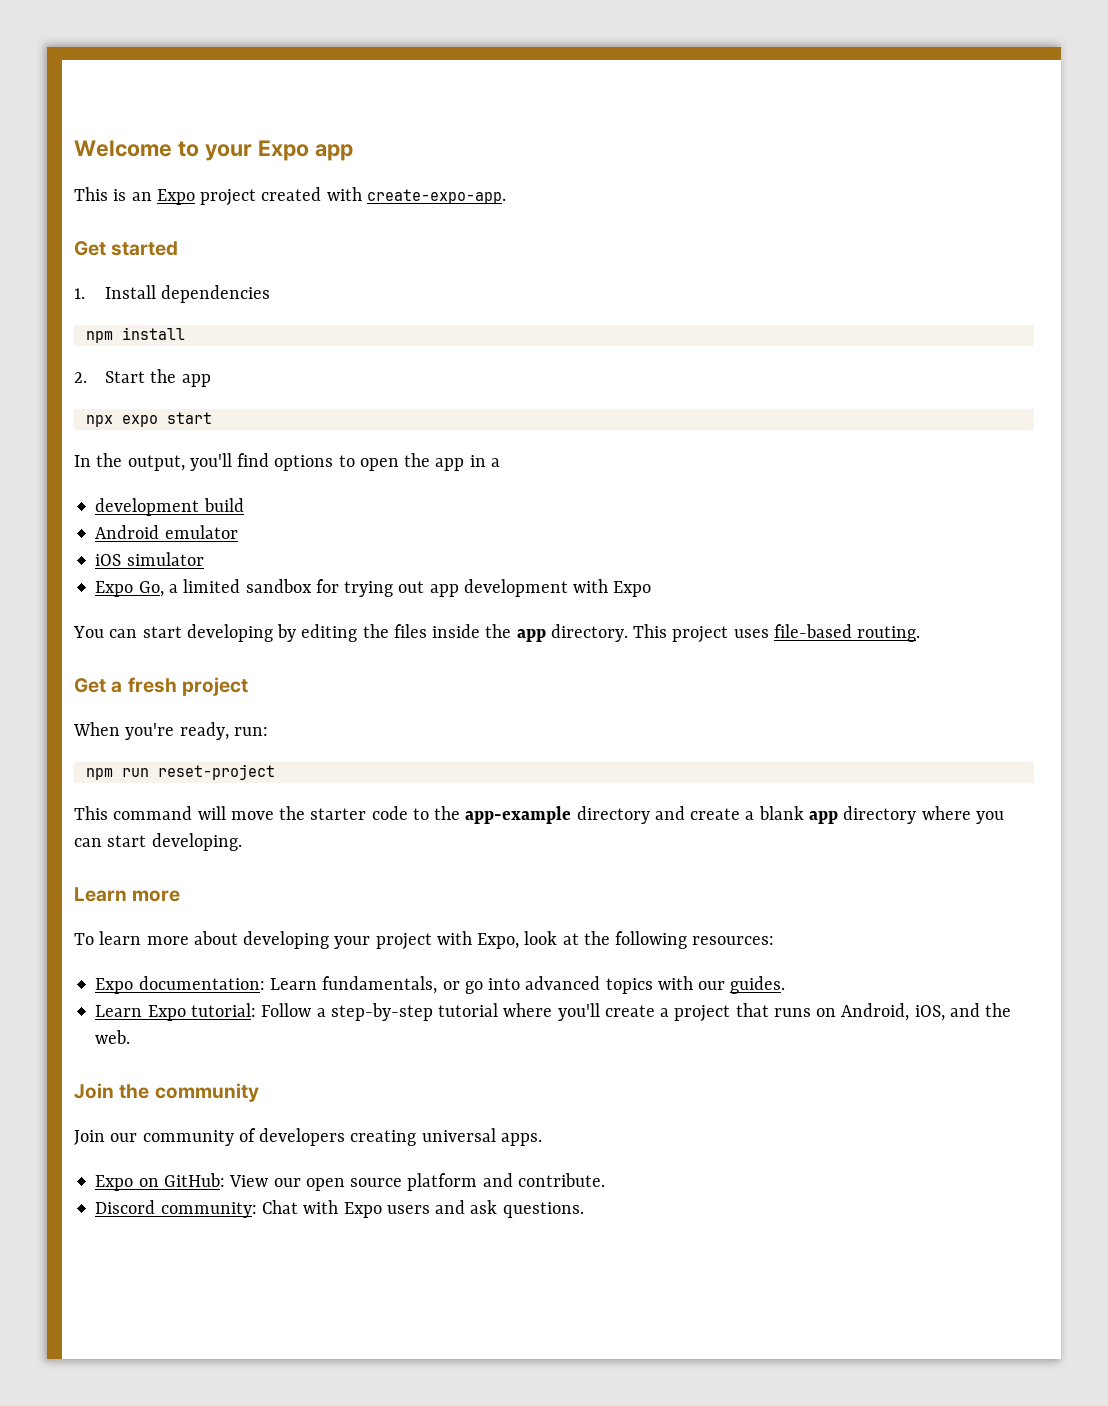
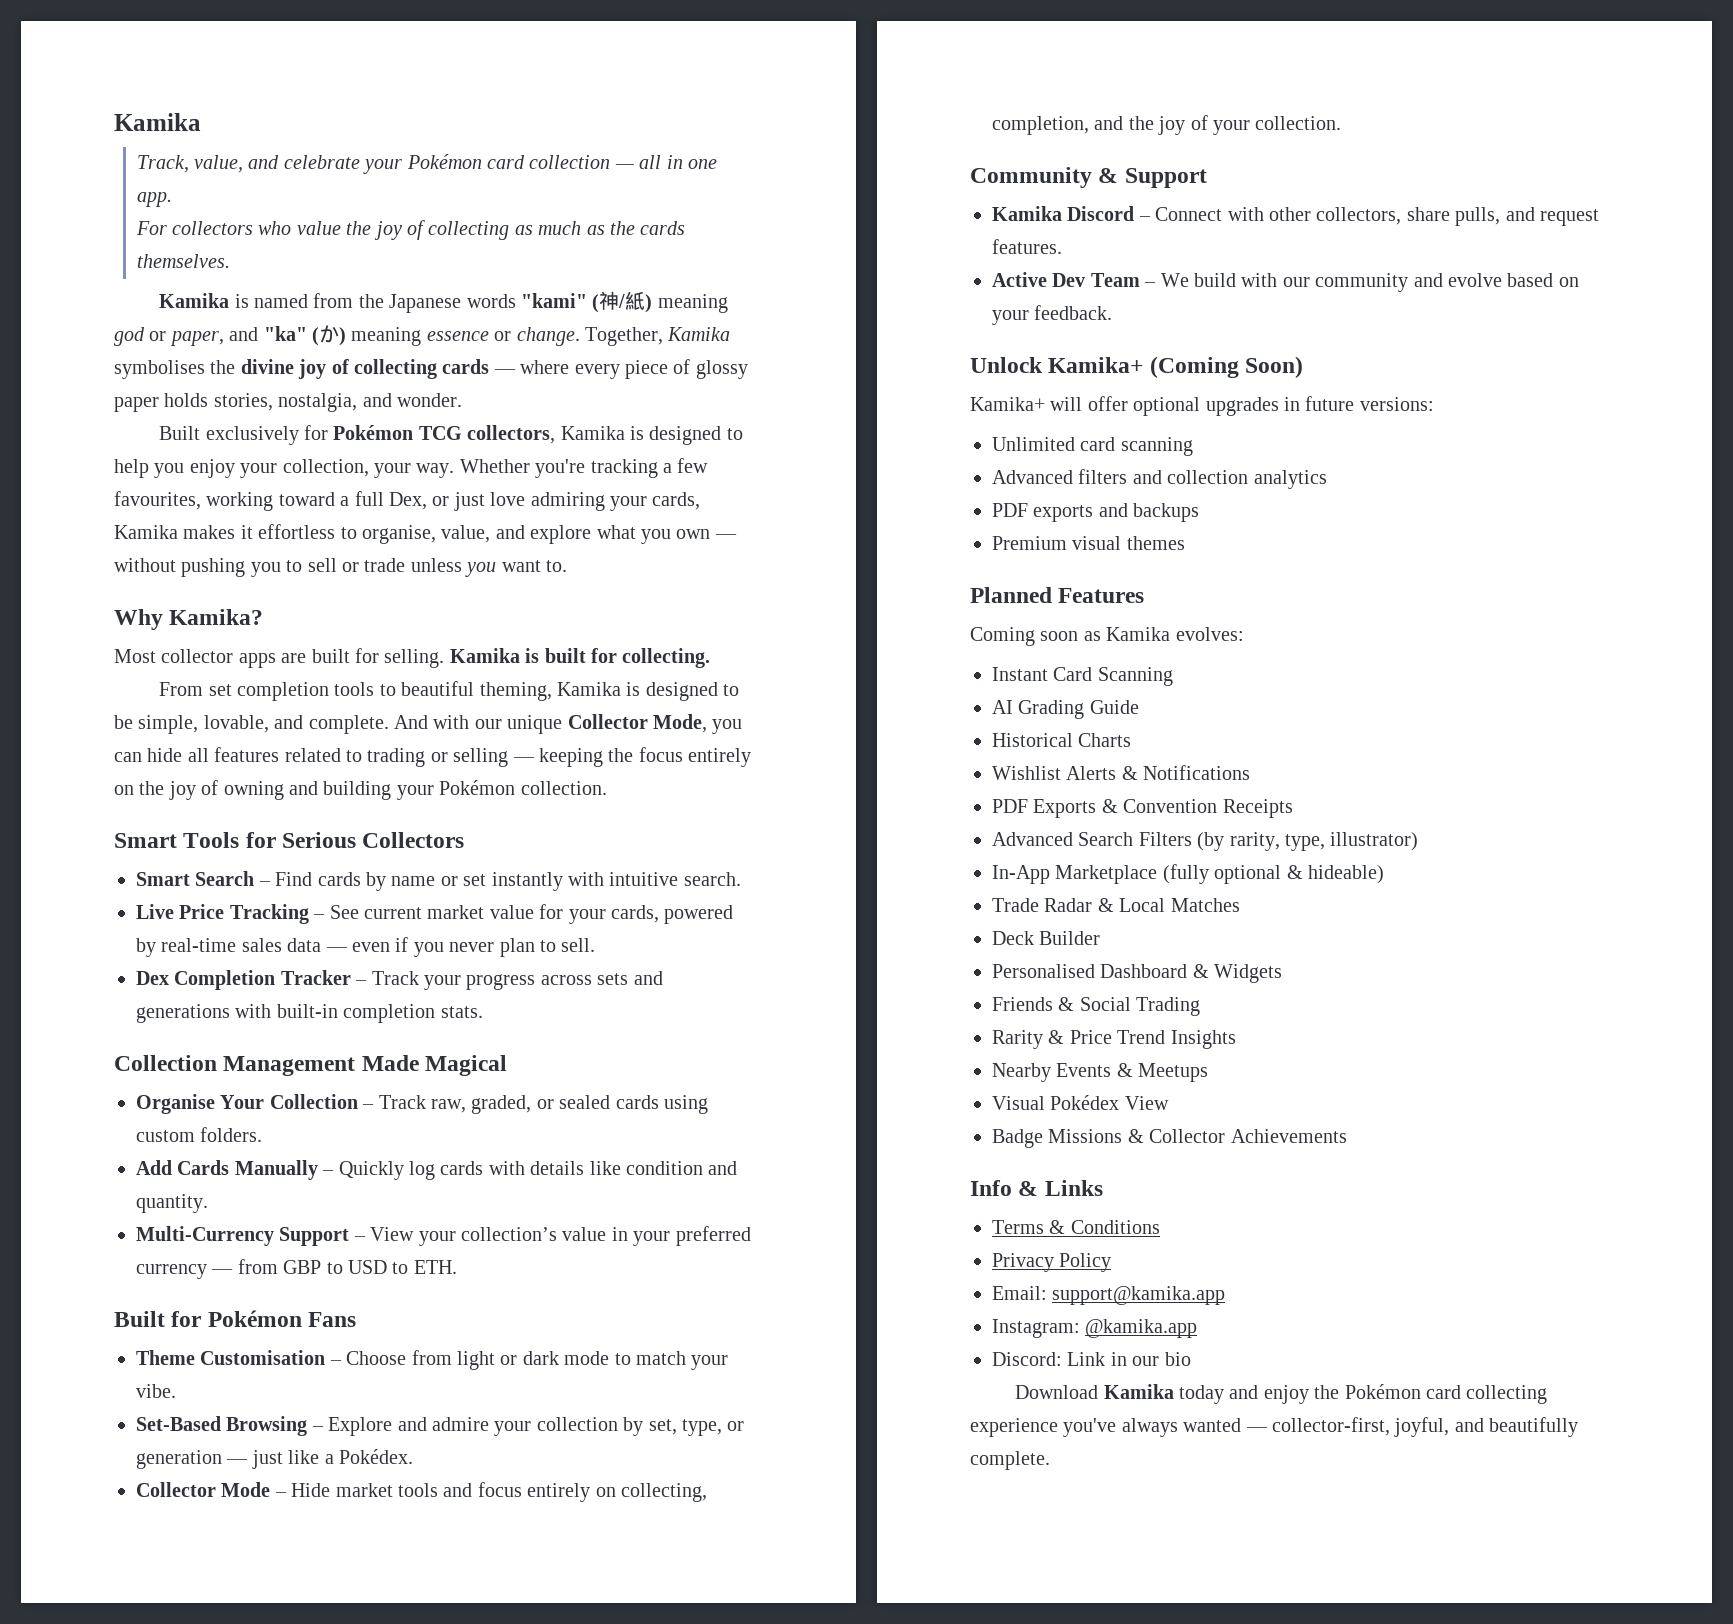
[74,140,353,161] [74,187,506,206] [74,241,179,256] [74,285,271,303] [85,327,185,343] [74,369,211,387] [85,412,212,427] [74,453,500,471] [95,498,244,516] [95,525,238,539] [95,552,204,566] [95,579,652,597] [73,624,921,643] [74,677,248,696] [73,722,268,740] [85,764,275,780] [74,806,1004,824] [74,833,242,851] [74,887,181,902] [74,931,775,950] [95,976,786,994] [95,1003,1012,1022] [95,1030,131,1044] [74,1083,259,1102] [74,1128,542,1146] [95,1173,605,1191] [95,1200,584,1218] Welcome to your Expo app // This is an Expo project created with create-expo-app. // Get started // 1. Install dependencies // npm install // 2. Start the app // npx expo start // In the output, you'll find options to open the app in a // development build // Android emulator // iOS simulator // Expo Go, a limited sandbox for trying out app development with Expo // You can start developing by editing the files inside the app directory. This project uses file-based routing. // Get a fresh project // When you're ready, run: // npm run reset-project // This command will move the starter code to the app-example directory and create a blank app directory where you can start developing. // Learn more // To learn more about developing your project with Expo, look at the following resources: // Expo documentation: Learn fundamentals, or go into advanced topics with our guides. // Learn Expo tutorial: Follow a step-by-step tutorial where you'll create a project that runs on Android, iOS, and the web. // Join the community // Join our community of developers creating universal apps. // Expo on GitHub: View our open source platform and contribute. // Discord community: Chat with Expo users and ask questions. -> [114,113,201,131] [136,154,718,174] [136,192,172,207] [135,220,686,240] [136,254,230,268] [159,291,728,313] [114,325,731,346] [114,359,748,379] [114,393,462,412] [159,425,743,445] [114,458,709,478] [114,491,701,511] [114,524,737,544] [114,558,567,577] [114,609,264,630] [114,648,711,668] [159,681,740,701] [114,714,743,734] [114,747,752,767] [114,780,607,800] [114,832,465,848] [136,871,741,891] [136,904,734,924] [136,937,596,957] [136,970,663,990] [136,1004,483,1023] [114,1055,508,1076] [136,1094,708,1114] [136,1127,263,1142] [136,1160,738,1180] [136,1194,208,1213] [136,1226,751,1246] [136,1259,457,1279] [114,1310,357,1327] [136,1350,729,1370] [136,1384,176,1398] [136,1416,745,1436] [136,1449,413,1469] [136,1482,707,1502] [992,115,1342,135] [970,167,1207,188] [992,206,1599,226] [992,239,1062,254] [992,272,1579,292] [992,305,1113,325] [970,356,1304,378] [970,396,1434,416] [992,437,1193,456] [992,469,1327,489] [992,503,1200,522] [992,536,1185,550] [970,587,1145,603] [970,627,1244,646] [992,667,1173,686] [992,700,1139,719] [992,733,1132,747] [992,765,1251,780] [992,799,1293,818] [992,832,1419,851] [992,864,1384,884] [992,898,1240,912] [992,931,1101,945] [992,964,1283,983] [992,997,1201,1016] [992,1030,1236,1049] [992,1063,1209,1082] [992,1095,1169,1110] [992,1129,1347,1148] [970,1180,1103,1196] [992,1220,1160,1234] [992,1253,1112,1272] [992,1286,1226,1305] [992,1319,1198,1338] [992,1352,1191,1366] [1015,1384,1548,1404] [970,1417,1579,1437] [970,1451,1050,1470] Kamika // Track, value, and celebrate your Pokémon card collection — all in one app. // For collectors who value the joy of collecting as much as the cards themselves. // Kamika is named from the Japanese words "kami" (神/紙) meaning god or paper, and "ka" (か) meaning essence or change. Together, Kamika symbolises the divine joy of collecting cards — where every piece of glossy paper holds stories, nostalgia, and wonder. // Built exclusively for Pokémon TCG collectors, Kamika is designed to help you enjoy your collection, your way. Whether you're tracking a few favourites, working toward a full Dex, or just love admiring your cards, Kamika makes it effortless to organise, value, and explore what you own — without pushing you to sell or trade unless you want to. // Why Kamika? // Most collector apps are built for selling. Kamika is built for collecting. // From set completion tools to beautiful theming, Kamika is designed to be simple, lovable, and complete. And with our unique Collector Mode, you can hide all features related to trading or selling — keeping the focus entirely on the joy of owning and building your Pokémon collection. // Smart Tools for Serious Collectors // Smart Search – Find cards by name or set instantly with intuitive search. // Live Price Tracking – See current market value for your cards, powered by real-time sales data — even if you never plan to sell. // Dex Completion Tracker – Track your progress across sets and generations with built-in completion stats. // Collection Management Made Magical // Organise Your Collection – Track raw, graded, or sealed cards using custom folders. // Add Cards Manually – Quickly log cards with details like condition and quantity. // Multi-Currency Support – View your collection’s value in your preferred currency — from GBP to USD to ETH. // Built for Pokémon Fans // Theme Customisation – Choose from light or dark mode to match your vibe. // Set-Based Browsing – Explore and admire your collection by set, type, or generation — just like a Pokédex. // Collector Mode – Hide market tools and focus entirely on collecting, completion, and the joy of your collection. // Community & Support // Kamika Discord – Connect with other collectors, share pulls, and request features. // Active Dev Team – We build with our community and evolve based on your feedback. // Unlock Kamika+ (Coming Soon) // Kamika+ will offer optional upgrades in future versions: // Unlimited card scanning // Advanced filters and collection analytics // PDF exports and backups // Premium visual themes // Planned Features // Coming soon as Kamika evolves: // Instant Card Scanning // AI Grading Guide // Historical Charts // Wishlist Alerts & Notifications // PDF Exports & Convention Receipts // Advanced Search Filters (by rarity, type, illustrator) // In-App Marketplace (fully optional & hideable) // Trade Radar & Local Matches // Deck Builder // Personalised Dashboard & Widgets // Friends & Social Trading // Rarity & Price Trend Insights // Nearby Events & Meetups // Visual Pokédex View // Badge Missions & Collector Achievements // Info & Links // Terms & Conditions // Privacy Policy // Email: support@kamika.app // Instagram: @kamika.app // Discord: Link in our bio // Download Kamika today and enjoy the Pokémon card collecting experience you've always wanted — collector-first, joyful, and beautifully complete.

